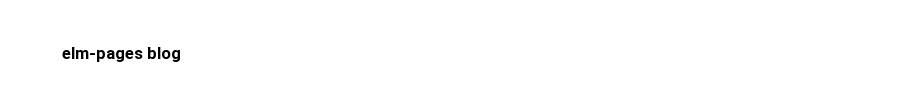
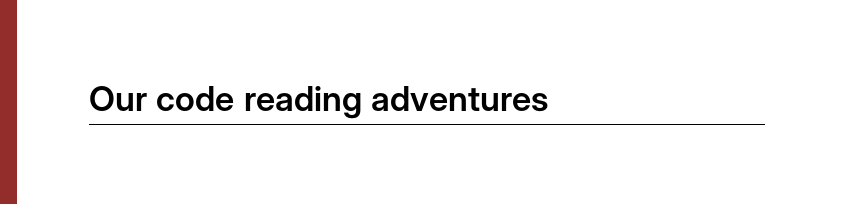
[62,47,182,62] elm-pages blog -> [89,86,548,119] Our code reading adventures

